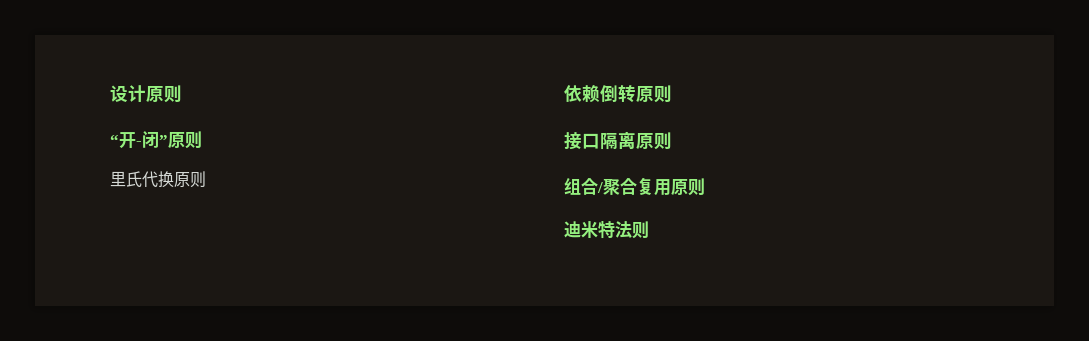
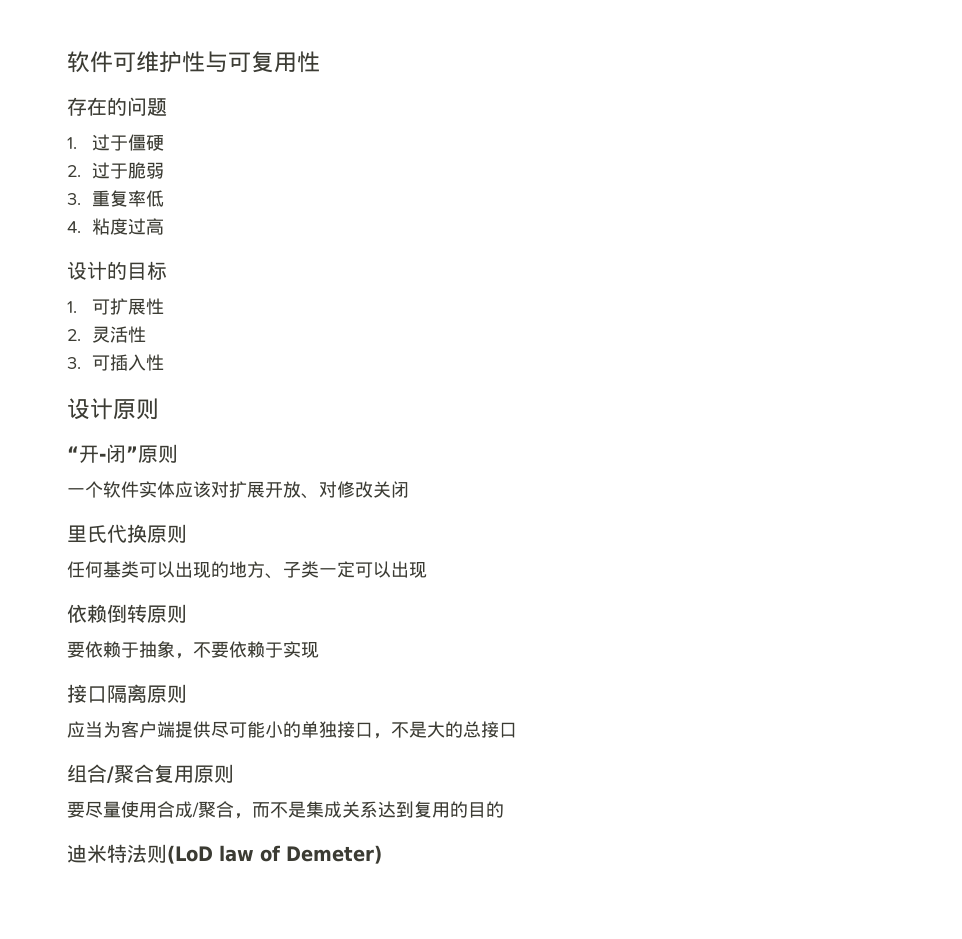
(110, 93) none -> [67,51,320,73] [67,97,167,116] [67,134,165,151] [67,162,165,179] [67,190,165,207] [67,218,165,235] [67,261,167,280] [67,298,165,315] [67,326,147,343] [67,354,165,371] 软件可维护性与可复用性 // 存在的问题 // 1.过于僵硬 // 2.过于脆弱 // 3.重复率低 // 4.粘度过高 // 设计的目标 // 1.可扩展性 // 2.灵活性 // 3.可插入性 //
[110,171,206,188] [564,85,672,103] [564,131,672,150] 里氏代换原则 // 依赖倒转原则 // 接口隔离原则 -> [67,481,409,499] [67,524,187,543] [67,561,427,579] [67,604,187,623] [67,641,319,659] [67,684,187,703] [67,721,517,739] 一个软件实体应该对扩展开放、对修改关闭 // 里氏代换原则 // 任何基类可以出现的地方、子类一定可以出现 // 依赖倒转原则 // 要依赖于抽象，不要依赖于实现 // 接口隔离原则 // 应当为客户端提供尽可能小的单独接口，不是大的总接口
(705, 187) none -> [67,801,504,819] // 要尽量使用合成/聚合，而不是集成关系达到复用的目的
(649, 230) none -> [167,845,382,864] (LoD law of Demeter)

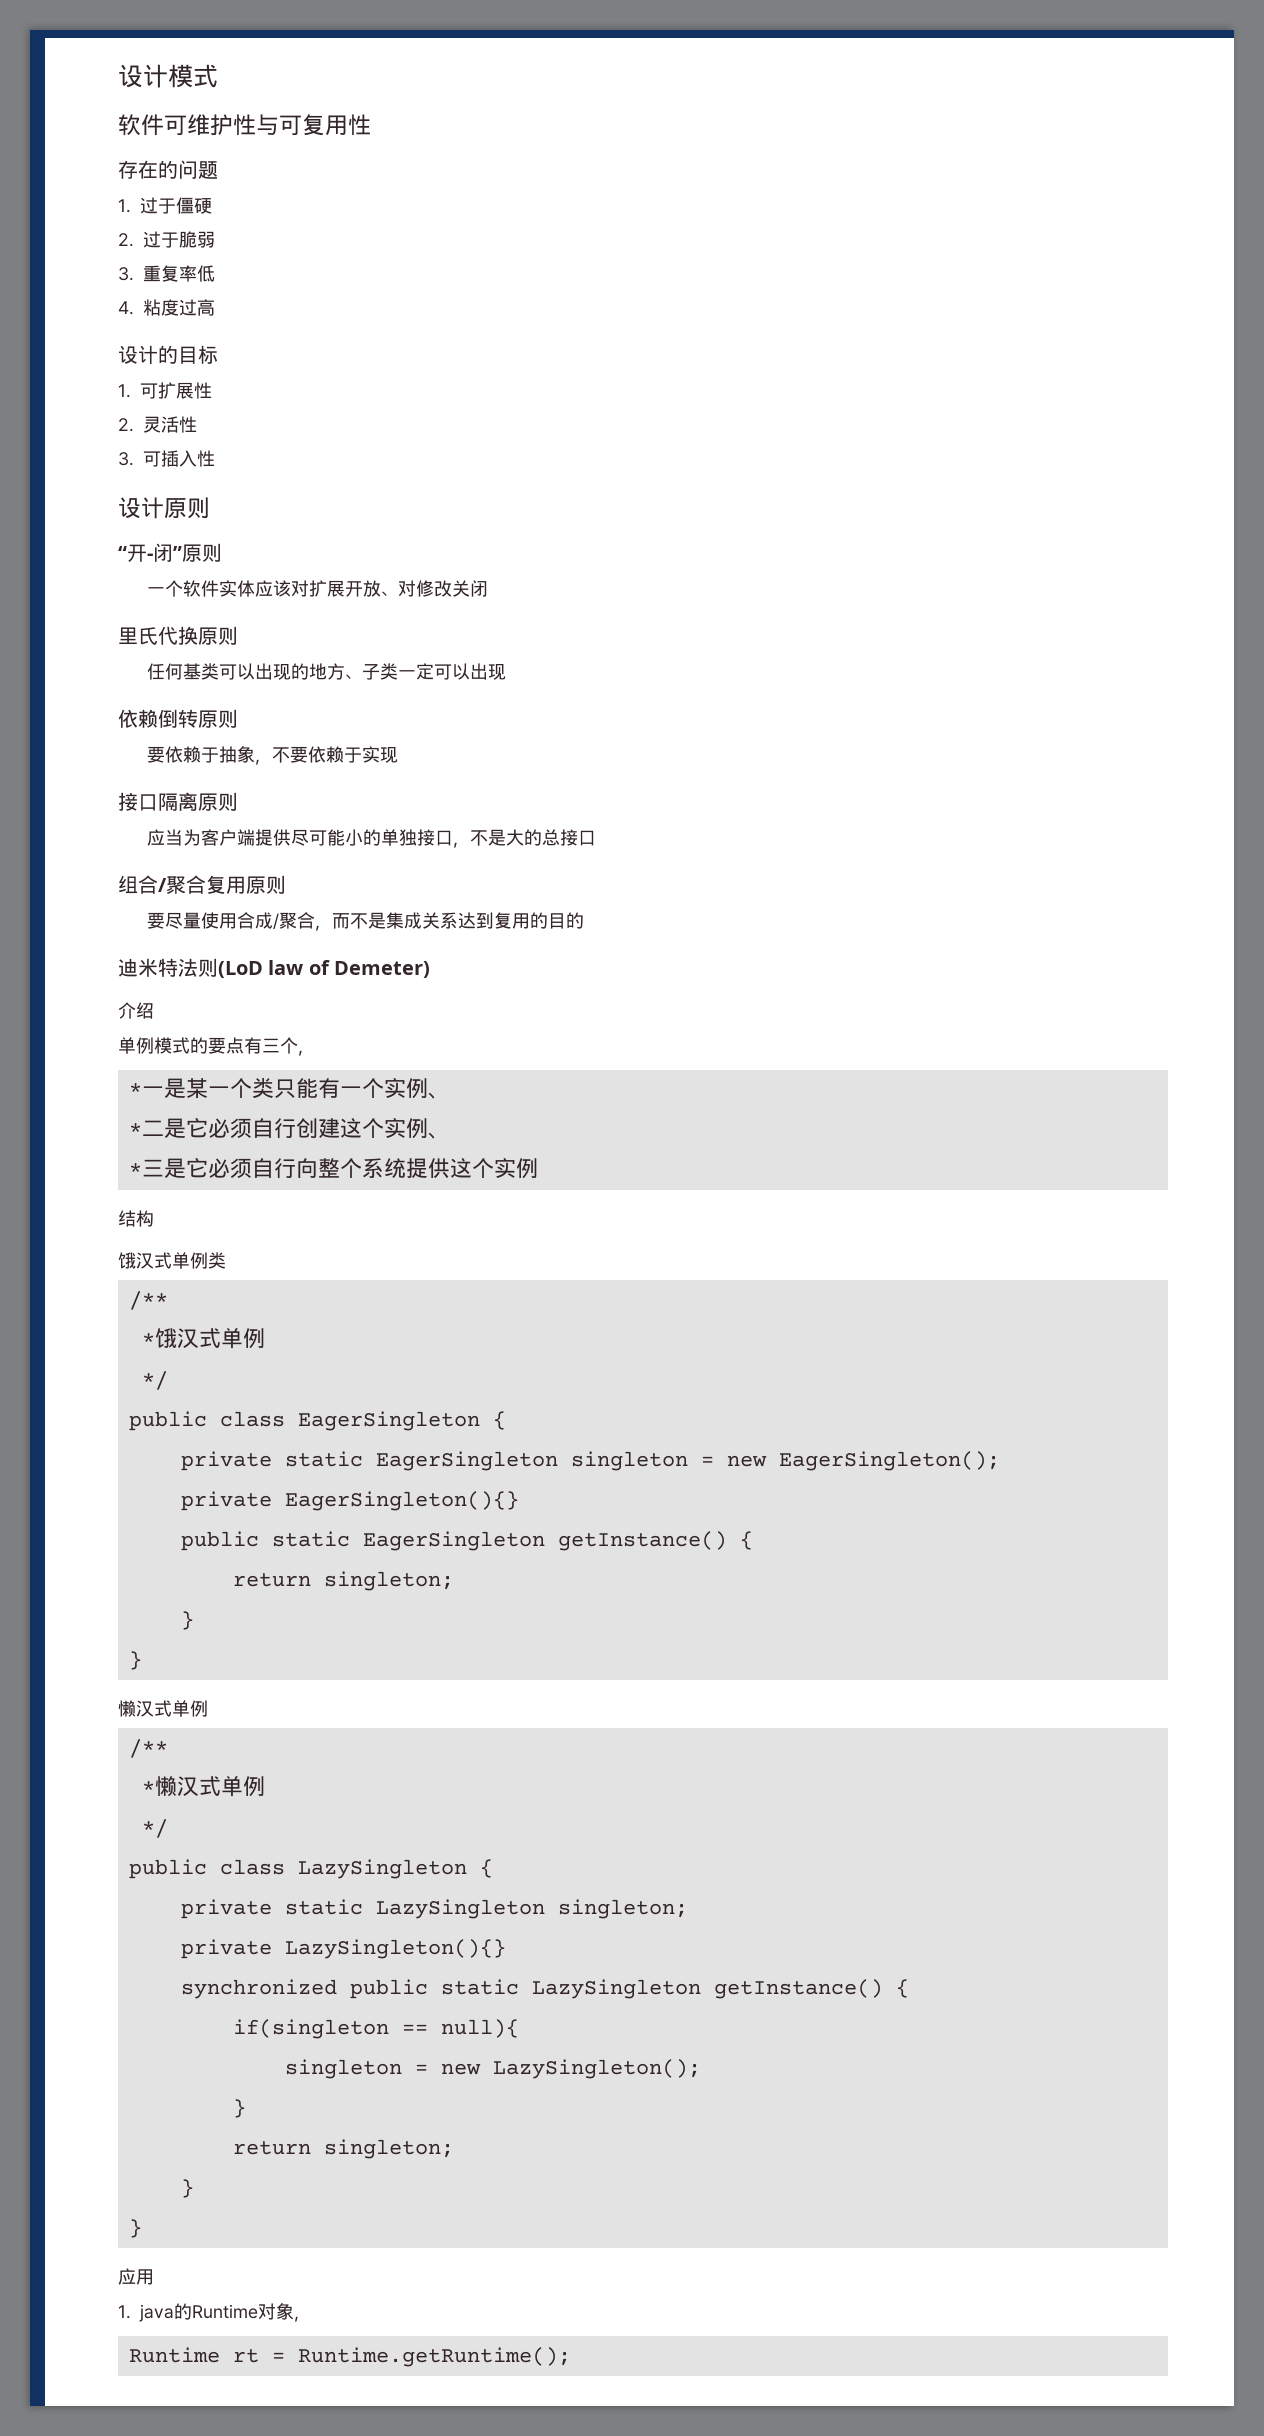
(67, 62) none -> [118,64,218,88] 设计模式 //
(382, 854) none -> [118,1002,154,1019] [118,1037,315,1056] [128,1078,450,1099] [128,1118,450,1139] [128,1158,538,1179] [118,1210,154,1227] [118,1252,226,1269] [128,1291,168,1310] [141,1328,265,1349] [141,1371,168,1390] [128,1411,506,1431] [180,1451,1000,1471] [180,1491,519,1511] [180,1531,753,1551] [232,1571,454,1591] [180,1611,194,1630] [128,1651,142,1670] [118,1700,208,1717] [128,1739,168,1758] [141,1776,265,1797] [141,1819,168,1838] [128,1859,493,1879] [180,1899,688,1919] [180,1939,506,1959] [180,1979,909,1999] [232,2019,519,2039] [284,2059,701,2079] [232,2099,246,2118] [232,2139,454,2159] [180,2179,194,2198] [128,2219,142,2238] [118,2268,154,2285] [118,2303,311,2322] [128,2347,571,2367] // 介绍 // 单例模式的要点有三个， // *一是某一个类只能有一个实例、 // *二是它必须自行创建这个实例、 // *三是它必须自行向整个系统提供这个实例 // 结构 // 饿汉式单例类 // /** // *饿汉式单例 // */ // public class EagerSingleton { // private static EagerSingleton singleton = new EagerSingleton(); // private EagerSingleton(){} // public static EagerSingleton getInstance() { // return singleton; // } // } // 懒汉式单例 // /** // *懒汉式单例 // */ // public class LazySingleton { // private static LazySingleton singleton; // private LazySingleton(){} // synchronized public static LazySingleton getInstance() { // if(singleton == null){ // singleton = new LazySingleton(); // } // return singleton; // } // } // 应用 // 1. java的Runtime对象， // Runtime rt = Runtime.getRuntime();

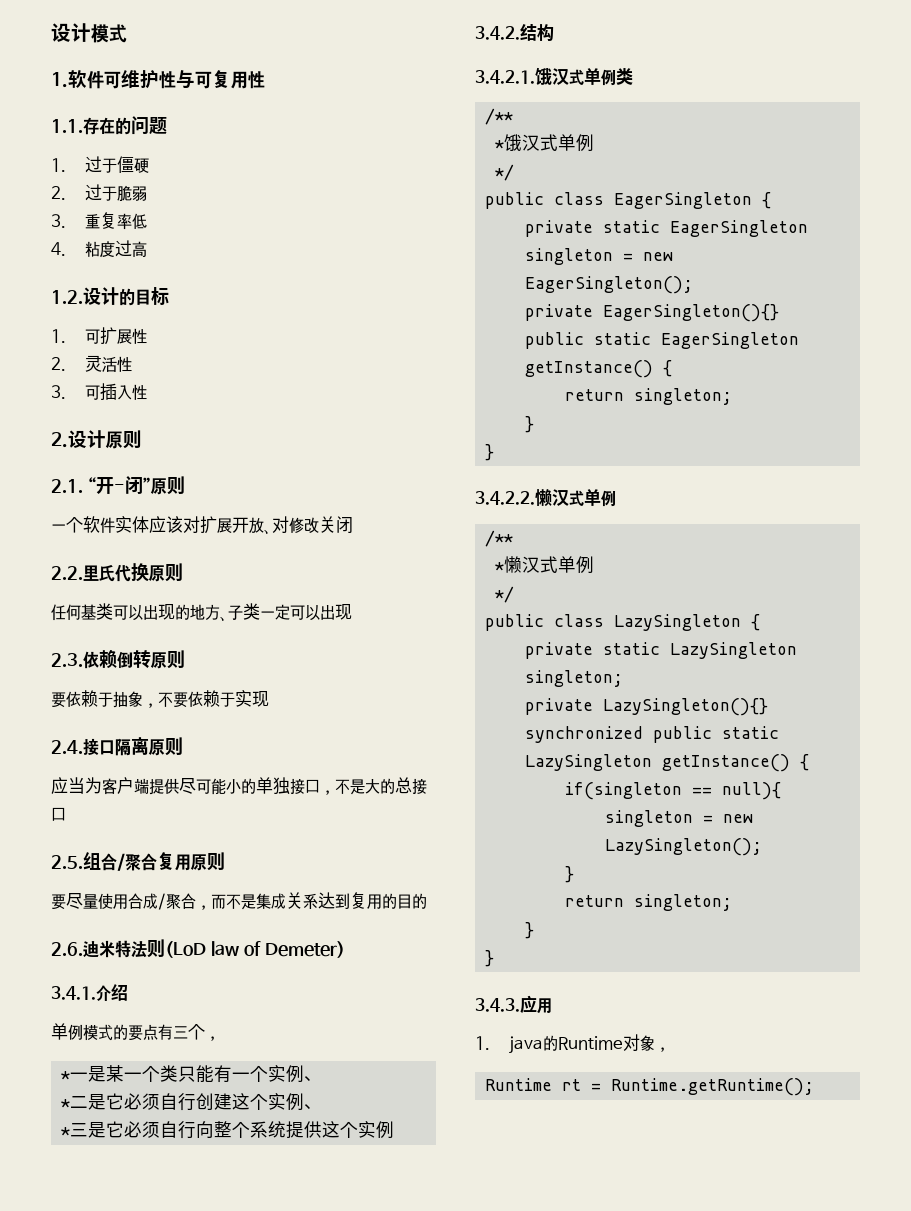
(218, 76) none -> [51,72,68,88] 1.
(371, 125) none -> [51,119,83,133] 1.1.
(215, 307) none -> [51,290,83,304] 1.2.
(215, 458) none -> [51,432,68,448] 2.
(210, 508) none -> [51,479,83,493] 2.1.
(488, 588) none -> [51,566,83,580] 2.2.
(506, 672) none -> [51,653,83,667] 2.3.
(398, 755) none -> [51,740,83,754] 2.4.
(596, 838) none -> [51,855,83,869] 2.5.
(584, 920) none -> [51,942,83,956] 2.6.
(431, 969) none -> [51,986,96,1000] 3.4.1.
(538, 1168) none -> [475,26,520,40] 3.4.2.
(154, 1218) none -> [475,70,535,84] 3.4.2.1.
(142, 1660) none -> [475,491,535,505] 3.4.2.2.
(142, 2228) none -> [475,998,520,1012] 3.4.3.

